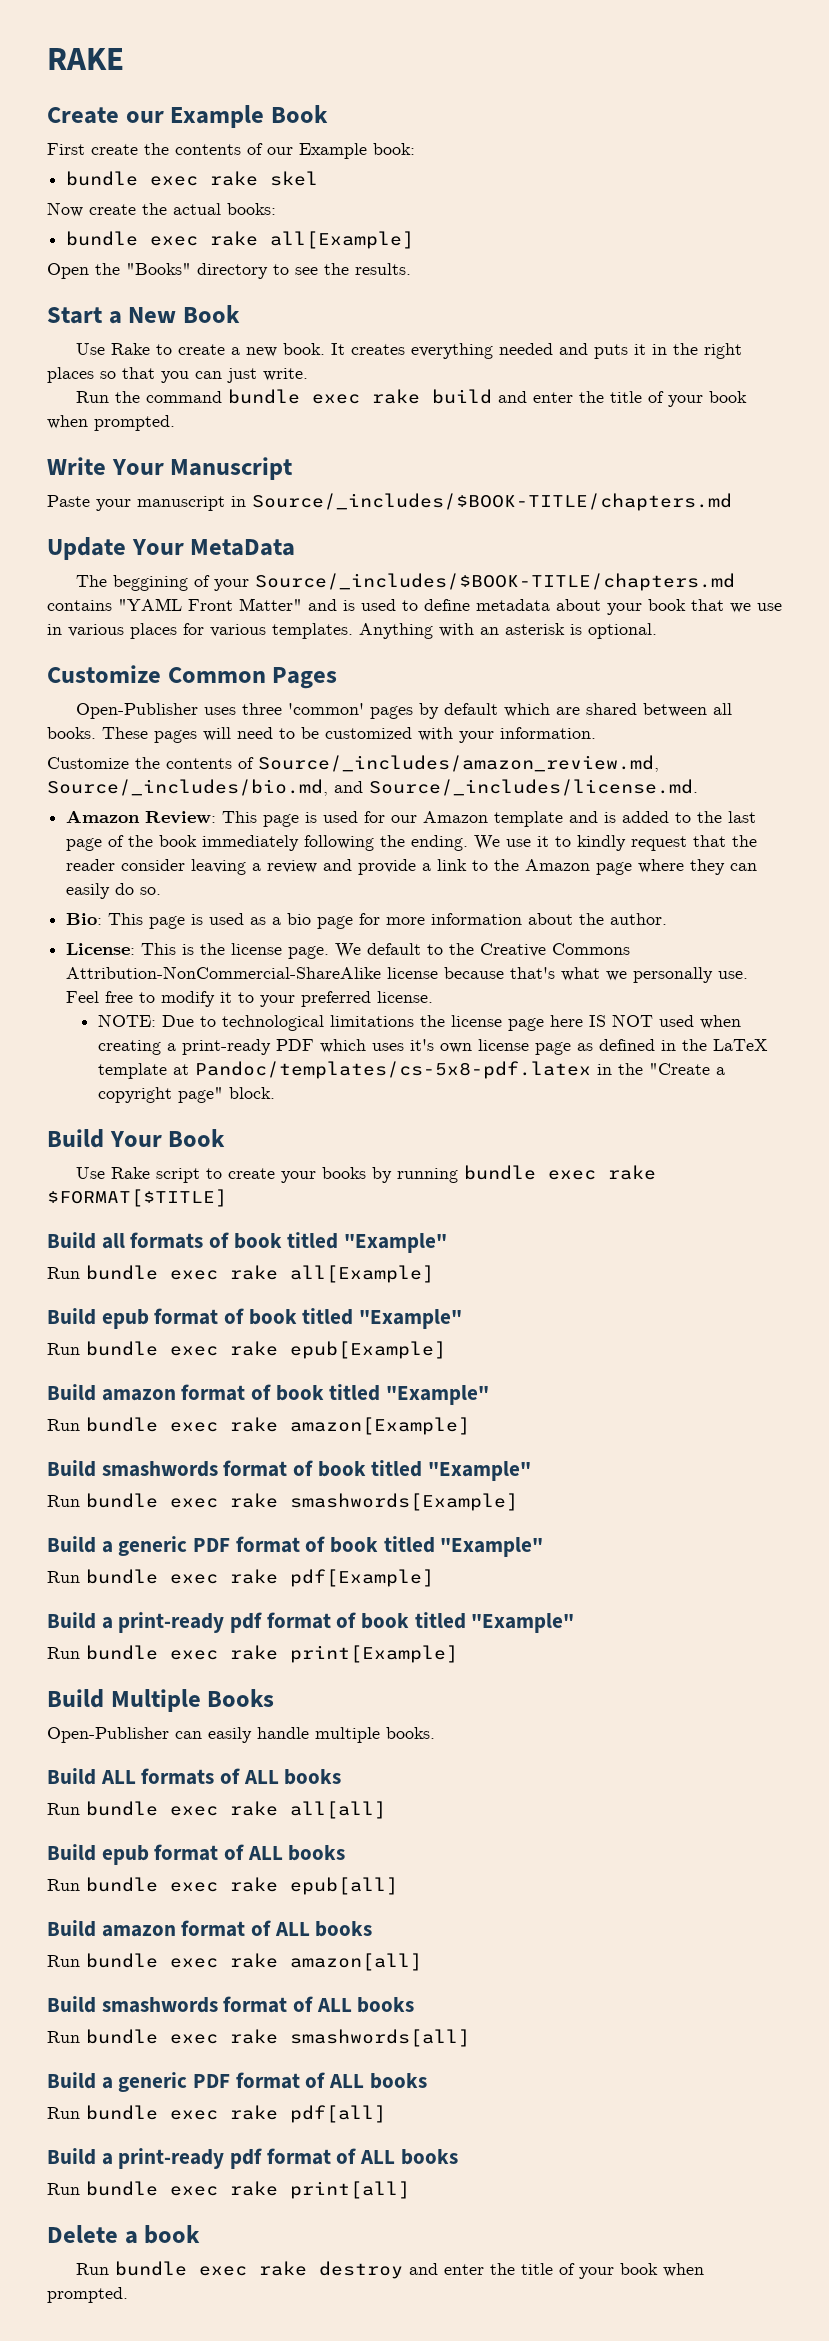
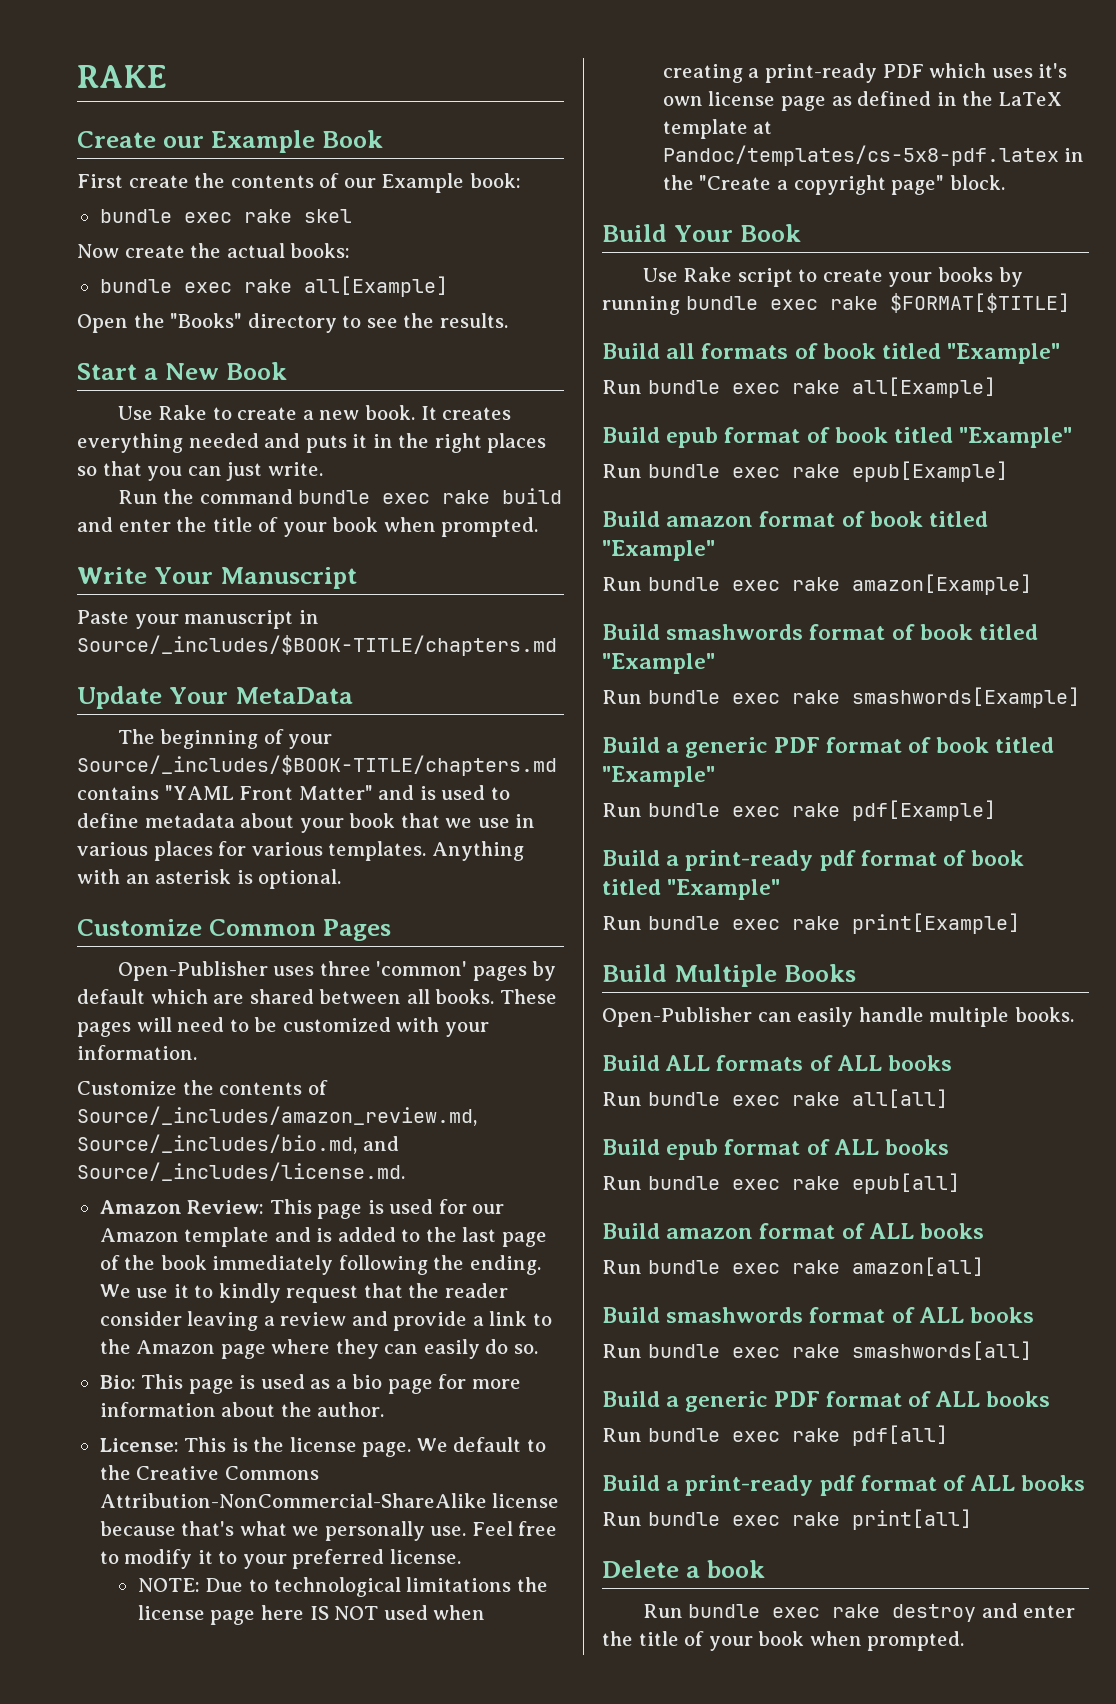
[112,575,188,591] beggining -> [160,729,259,749] beginning

